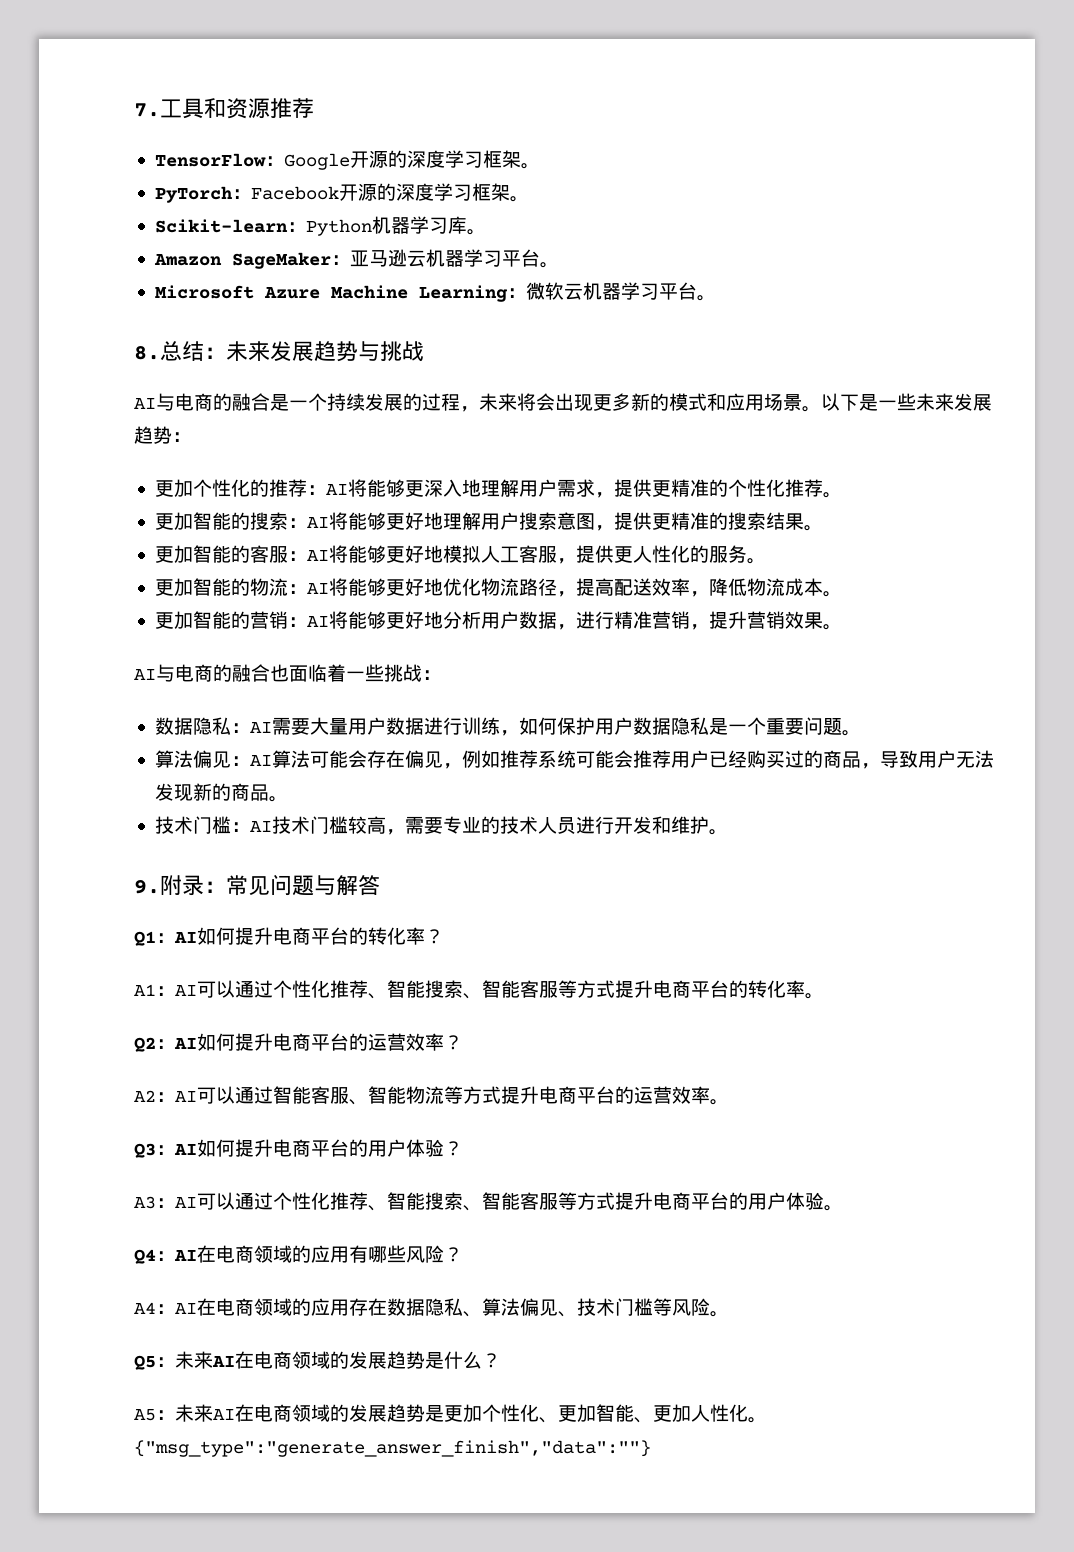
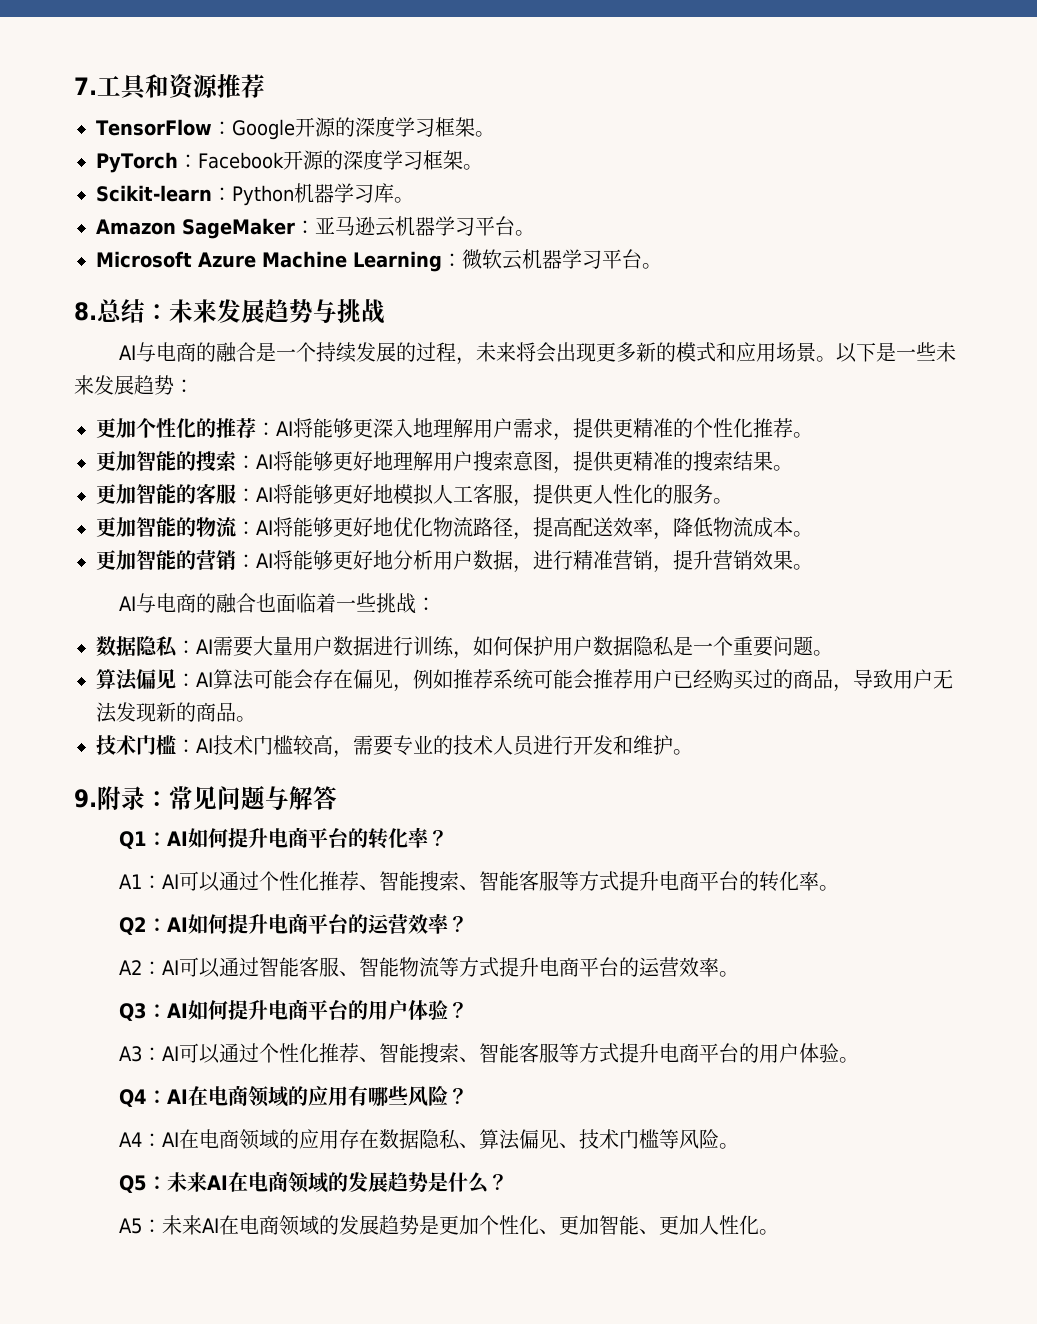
[134,1440,651,1457] {"msg_type":"generate_answer_finish","data":""} -> (780, 1232) none

